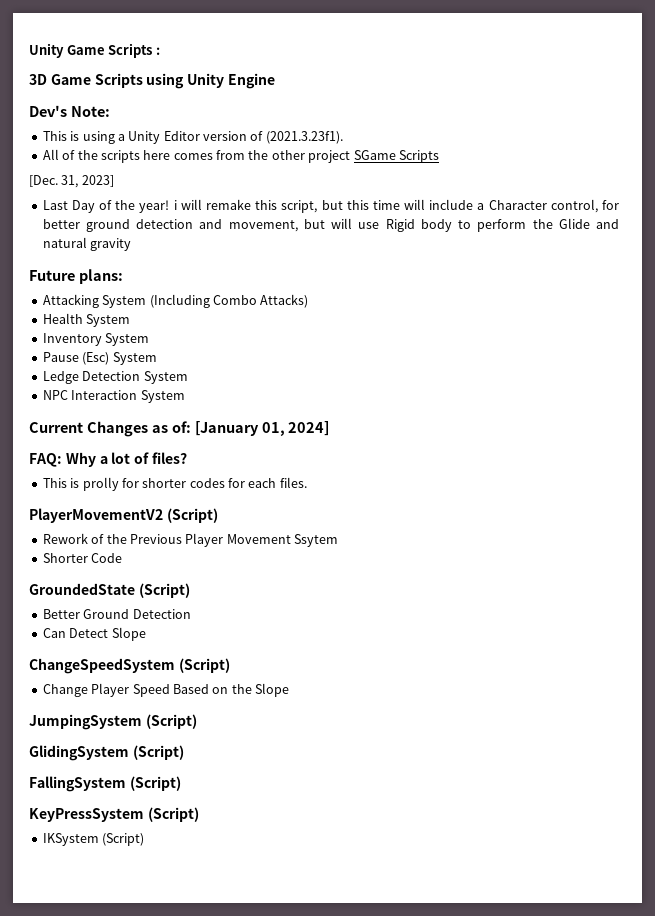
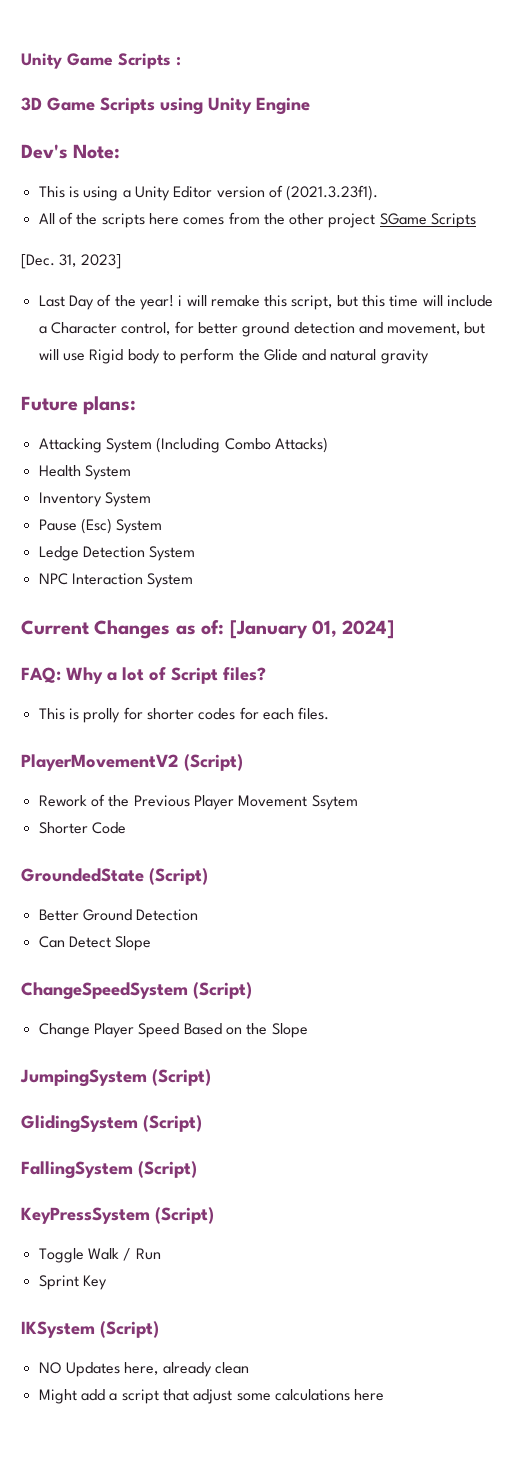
(150, 458) none -> [171,667,218,684] Script
[42,833,145,846] IKSystem (Script) -> [38,1248,161,1263] [38,1275,107,1290] [21,1321,159,1338] [38,1362,249,1377] [38,1389,385,1404] Toggle Walk / Run // Sprint Key // IKSystem (Script) // NO Updates here, already clean // Might add a script that adjust some calculations here

